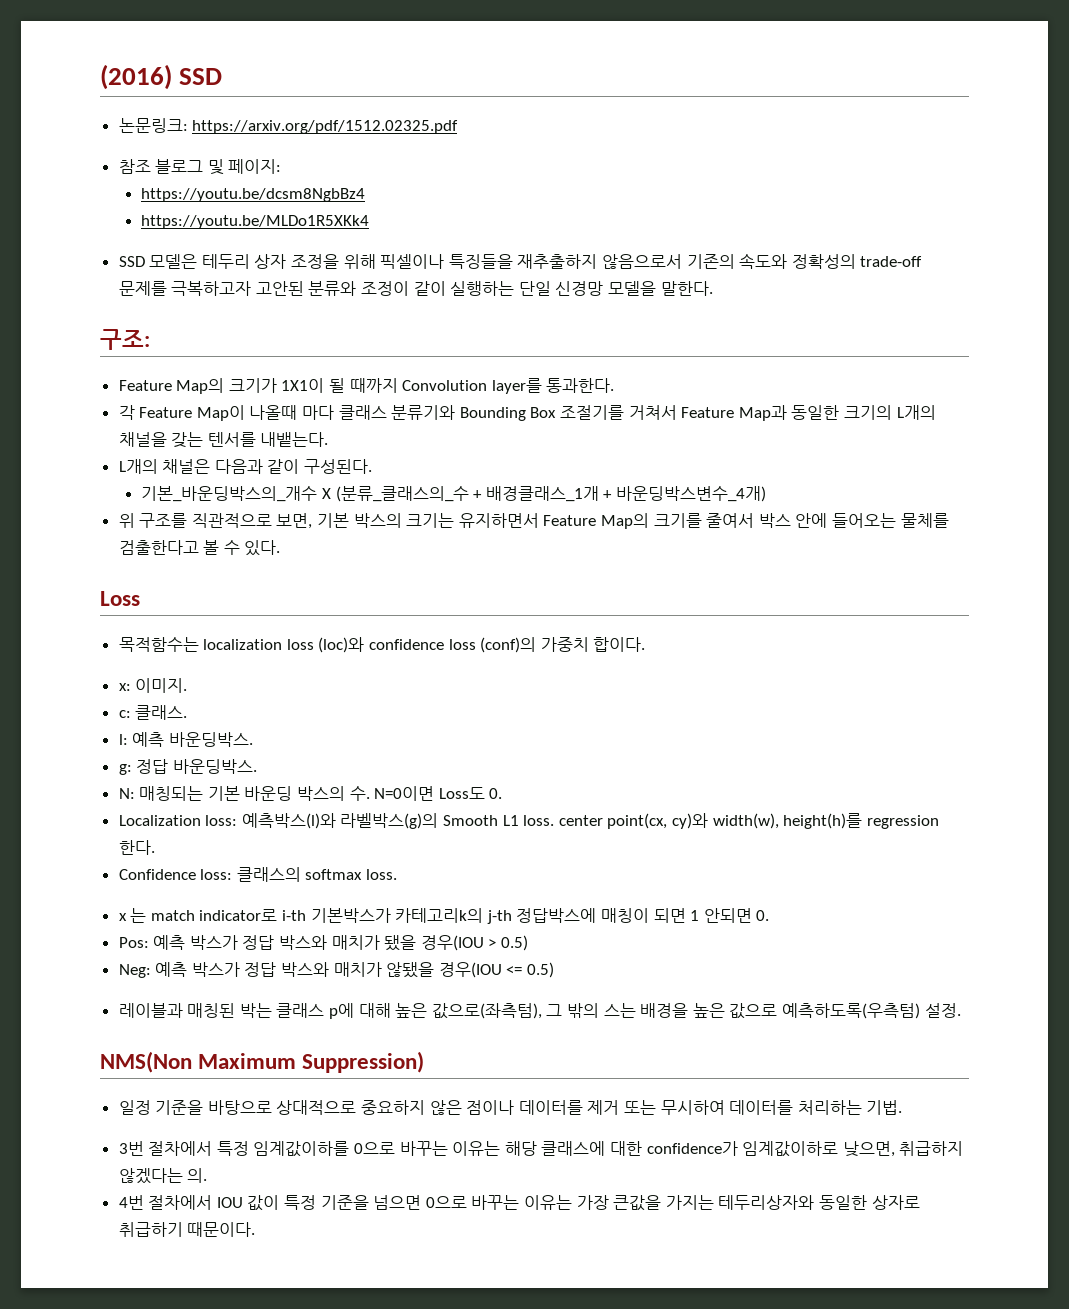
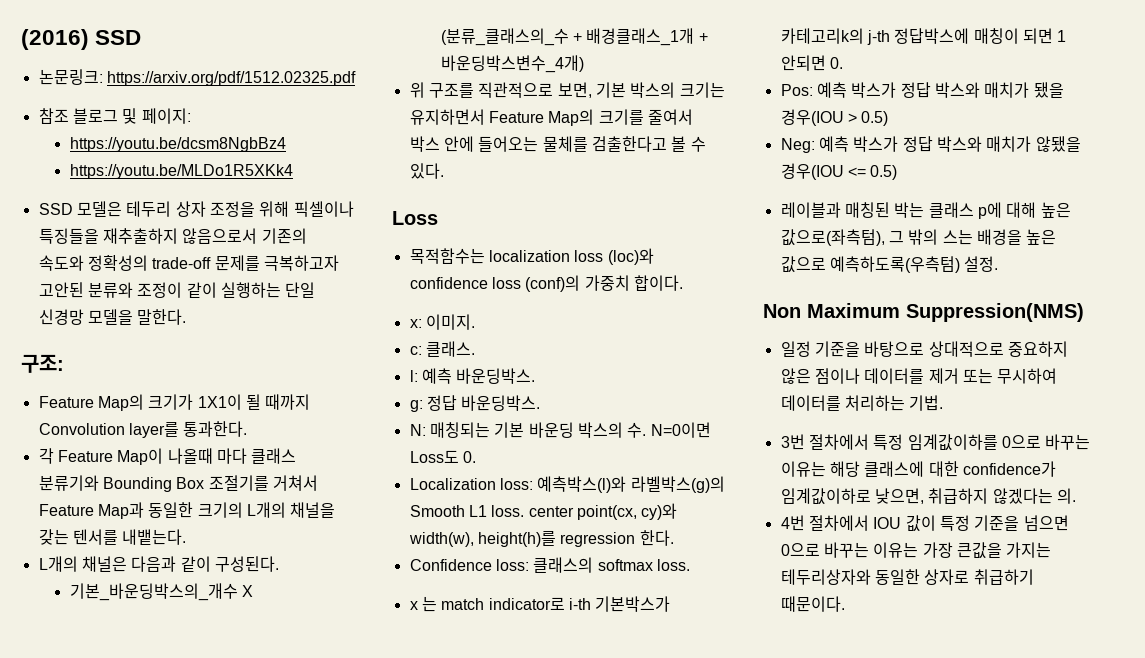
[100,1051,425,1073] NMS(Non Maximum Suppression) -> [763,303,1084,322] Non Maximum Suppression(NMS)

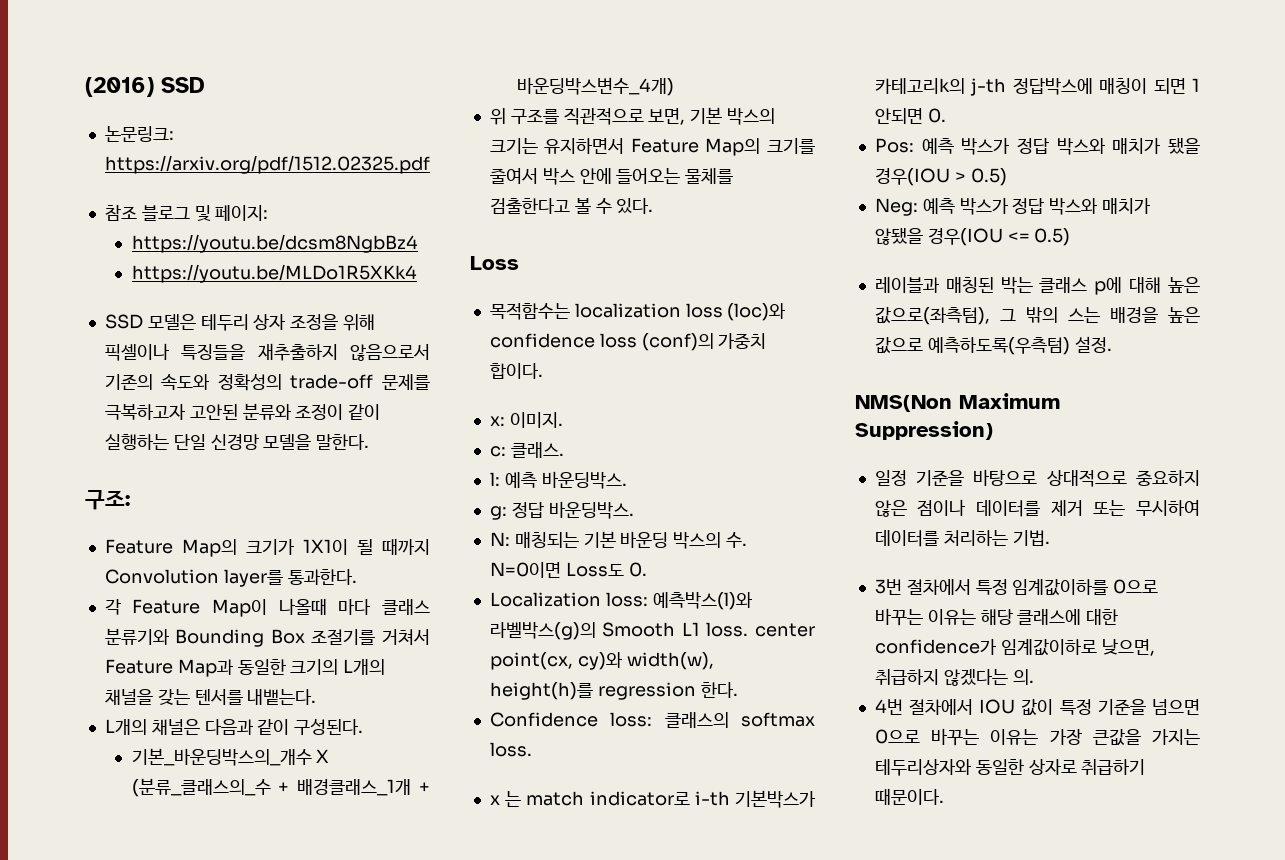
[763,303,1084,322] Non Maximum Suppression(NMS) -> [855,393,1060,412] [855,421,993,440] NMS(Non Maximum Suppression)

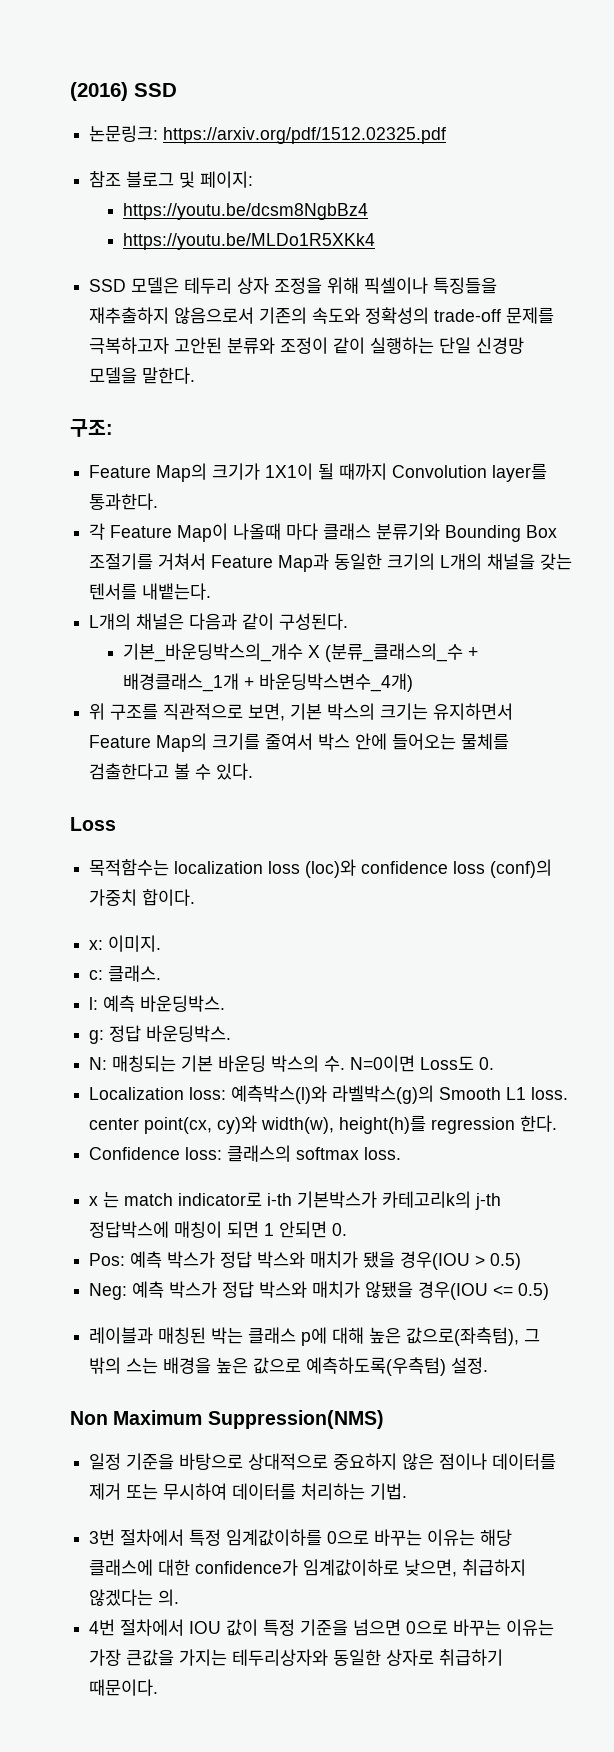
[855,393,1060,412] [855,421,993,440] NMS(Non Maximum Suppression) -> [70,1410,384,1429] Non Maximum Suppression(NMS)

